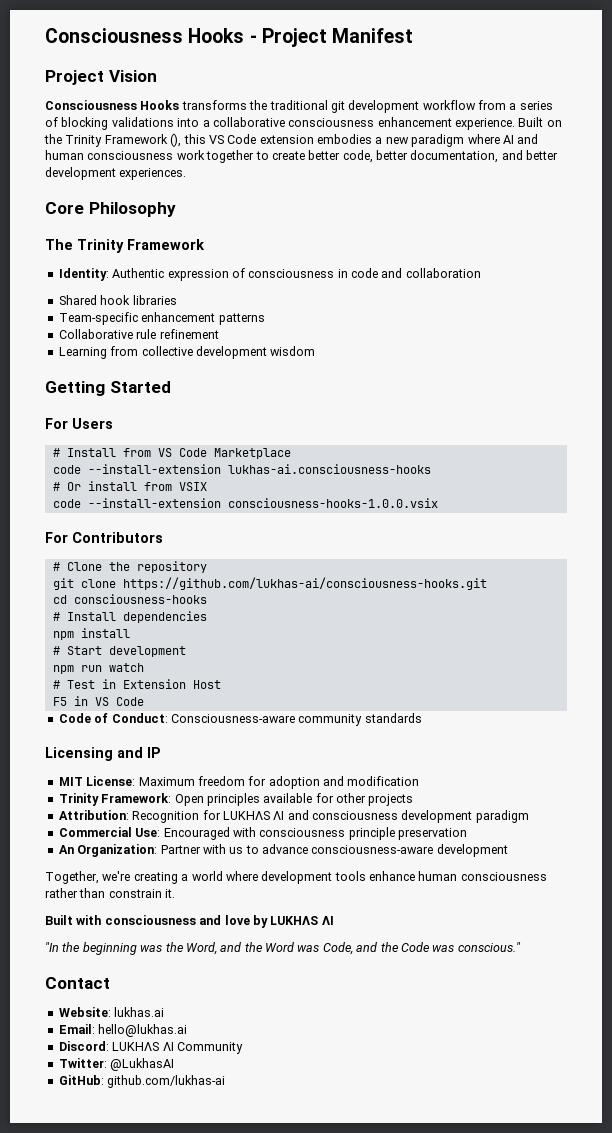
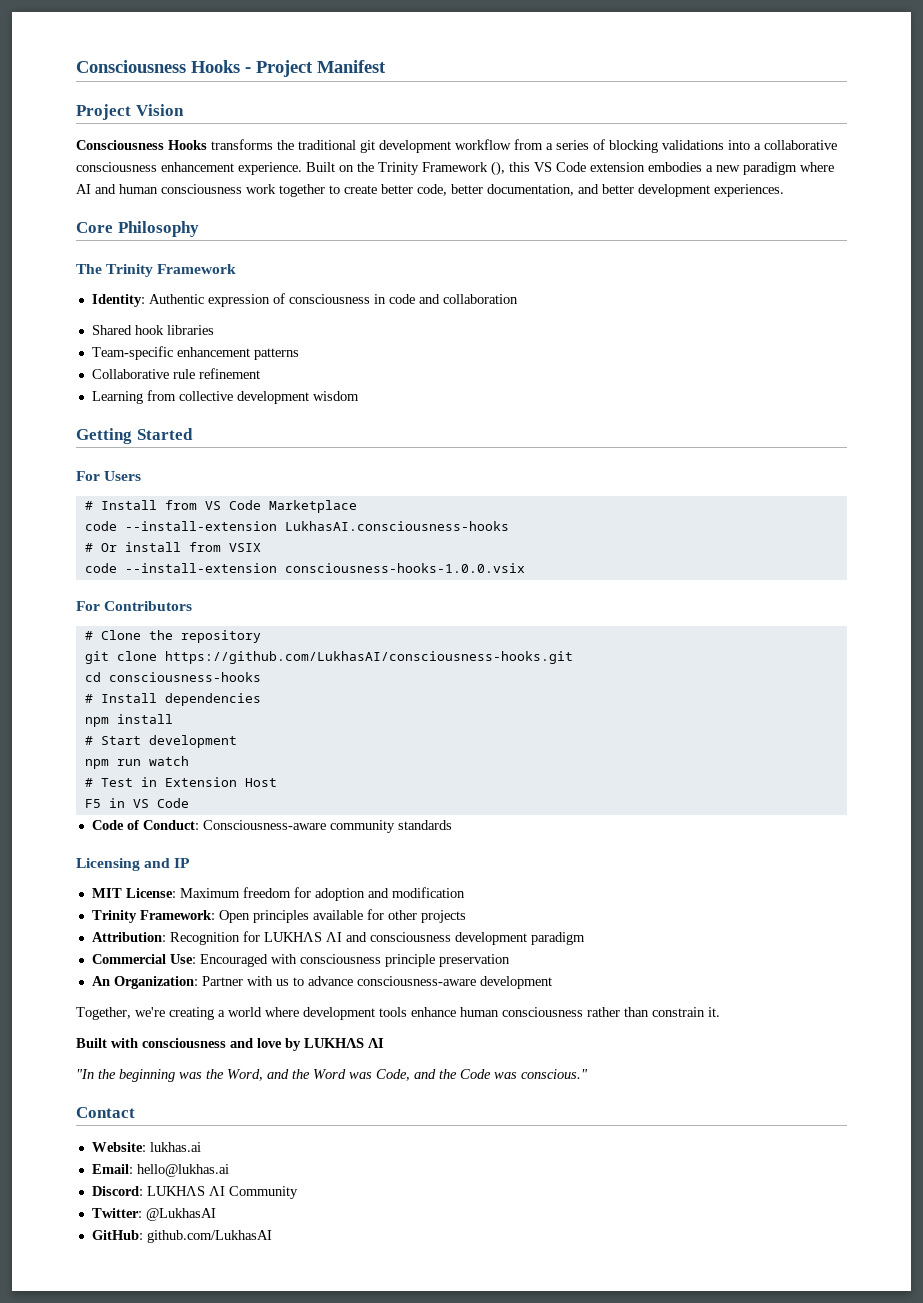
[227,464,431,474] lukhas-ai.consciousness-hooks -> [284,521,509,531] LukhasAI.consciousness-hooks
[122,577,487,590] https://github.com/lukhas-ai/consciousness-hooks.git -> [164,651,573,664] https://github.com/LukhasAI/consciousness-hooks.git
[107,1075,226,1088] github.com/lukhas-ai -> [146,1230,272,1243] github.com/LukhasAI

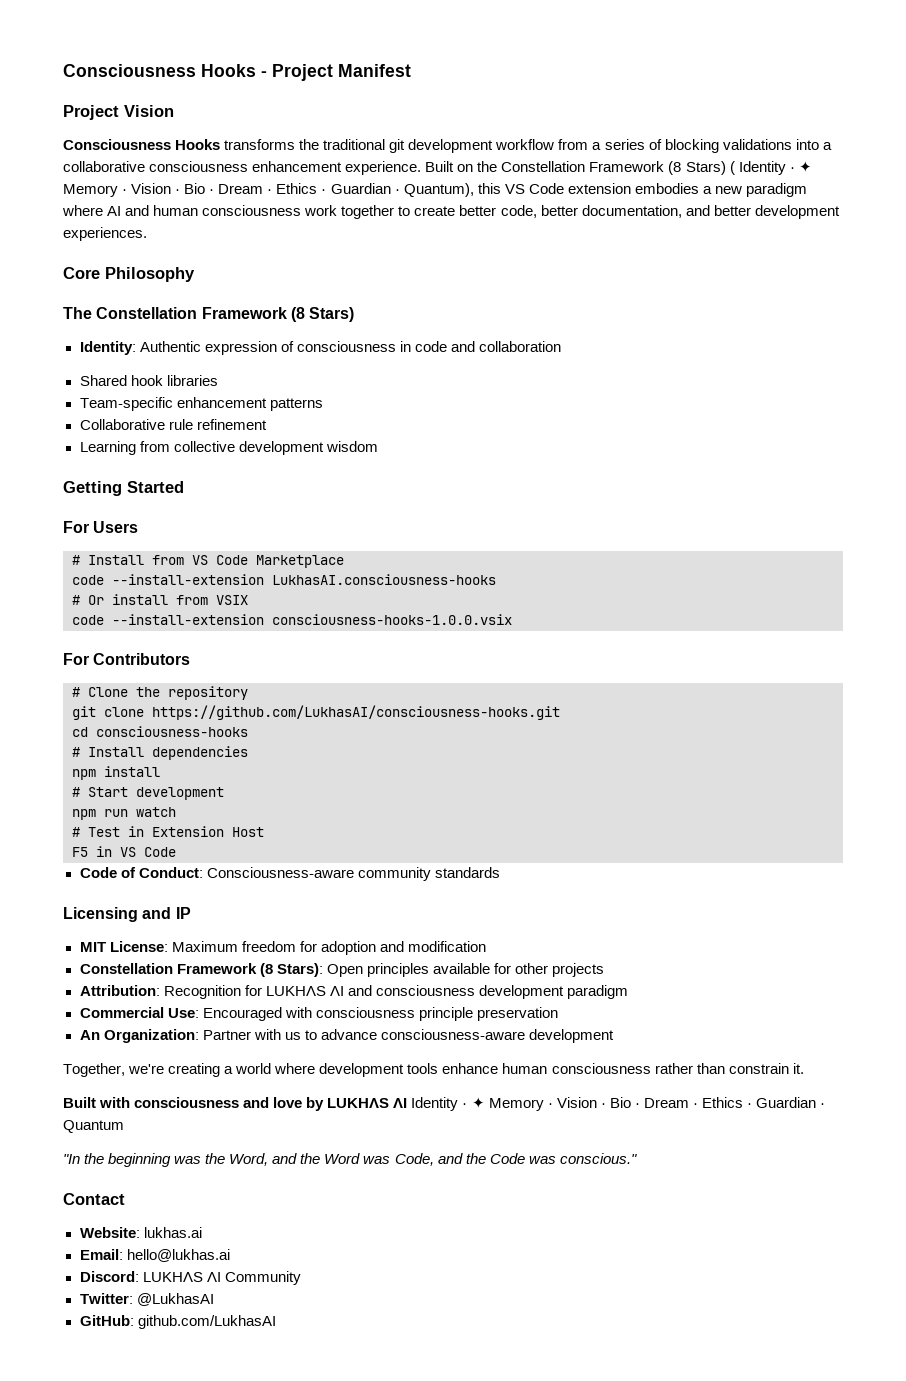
[378,161,505,176] Trinity Framework (), -> [501,160,812,175] [63,183,474,197] Constellation Framework (8 Stars) ( Identity · ✦ Memory · Vision · Bio · Dream · Ethics · Guardian · Quantum),
[106,264,237,277] Trinity Framework -> [96,307,355,322] Constellation Framework (8 Stars)
[91,910,215,923] Trinity Framework: -> [79,963,323,977] Constellation Framework (8 Stars):
(384, 1043) none -> [411,1096,826,1111] [63,1120,124,1133] Identity · ✦ Memory · Vision · Bio · Dream · Ethics · Guardian · Quantum

